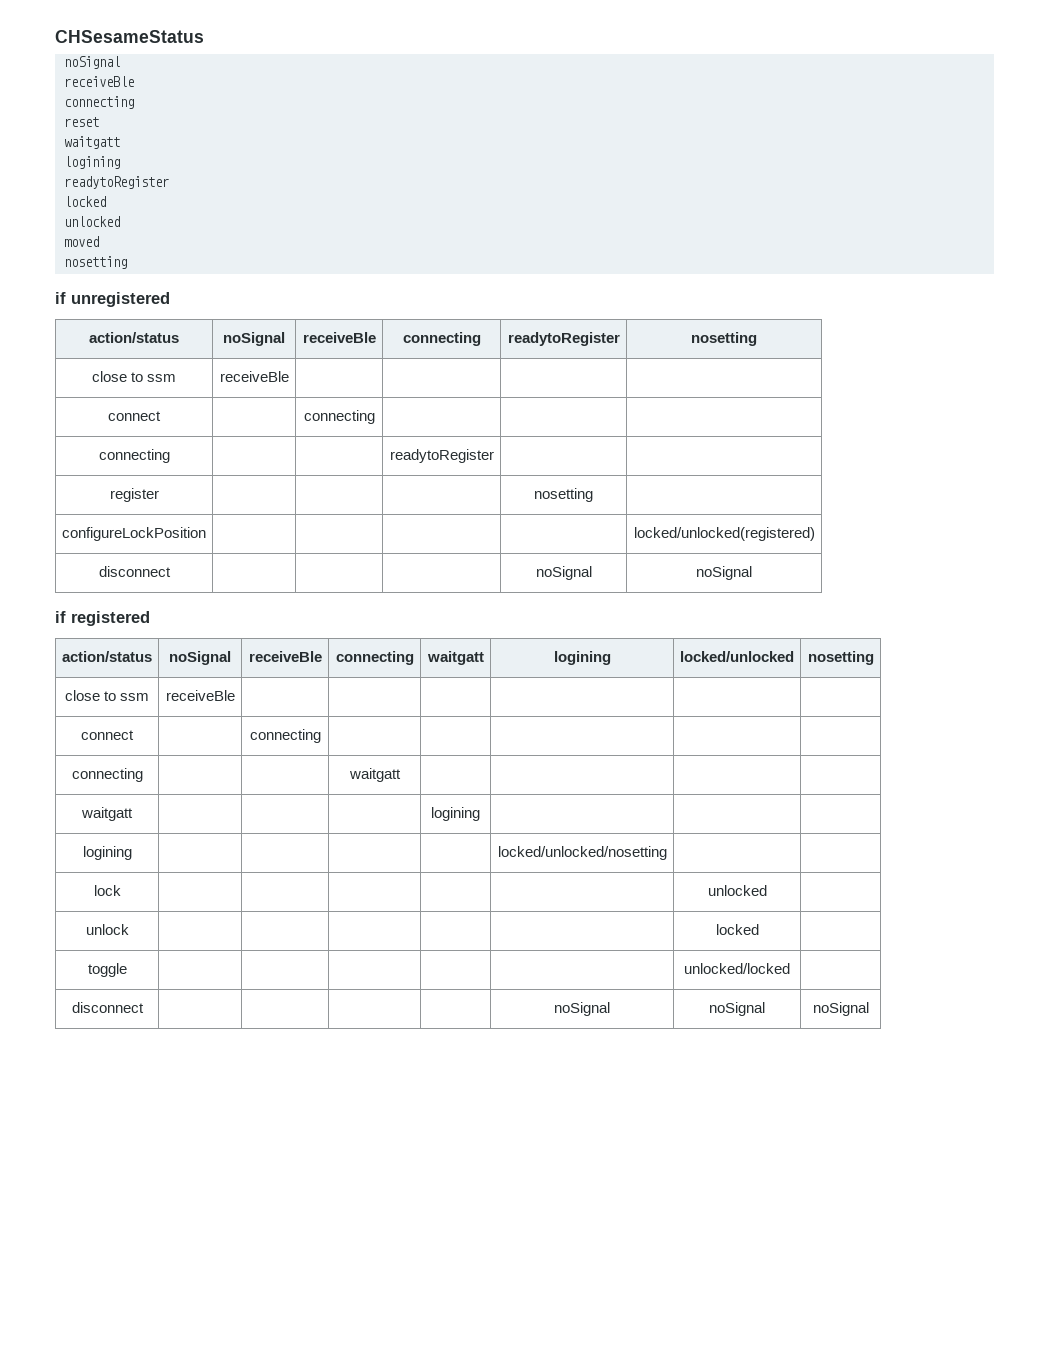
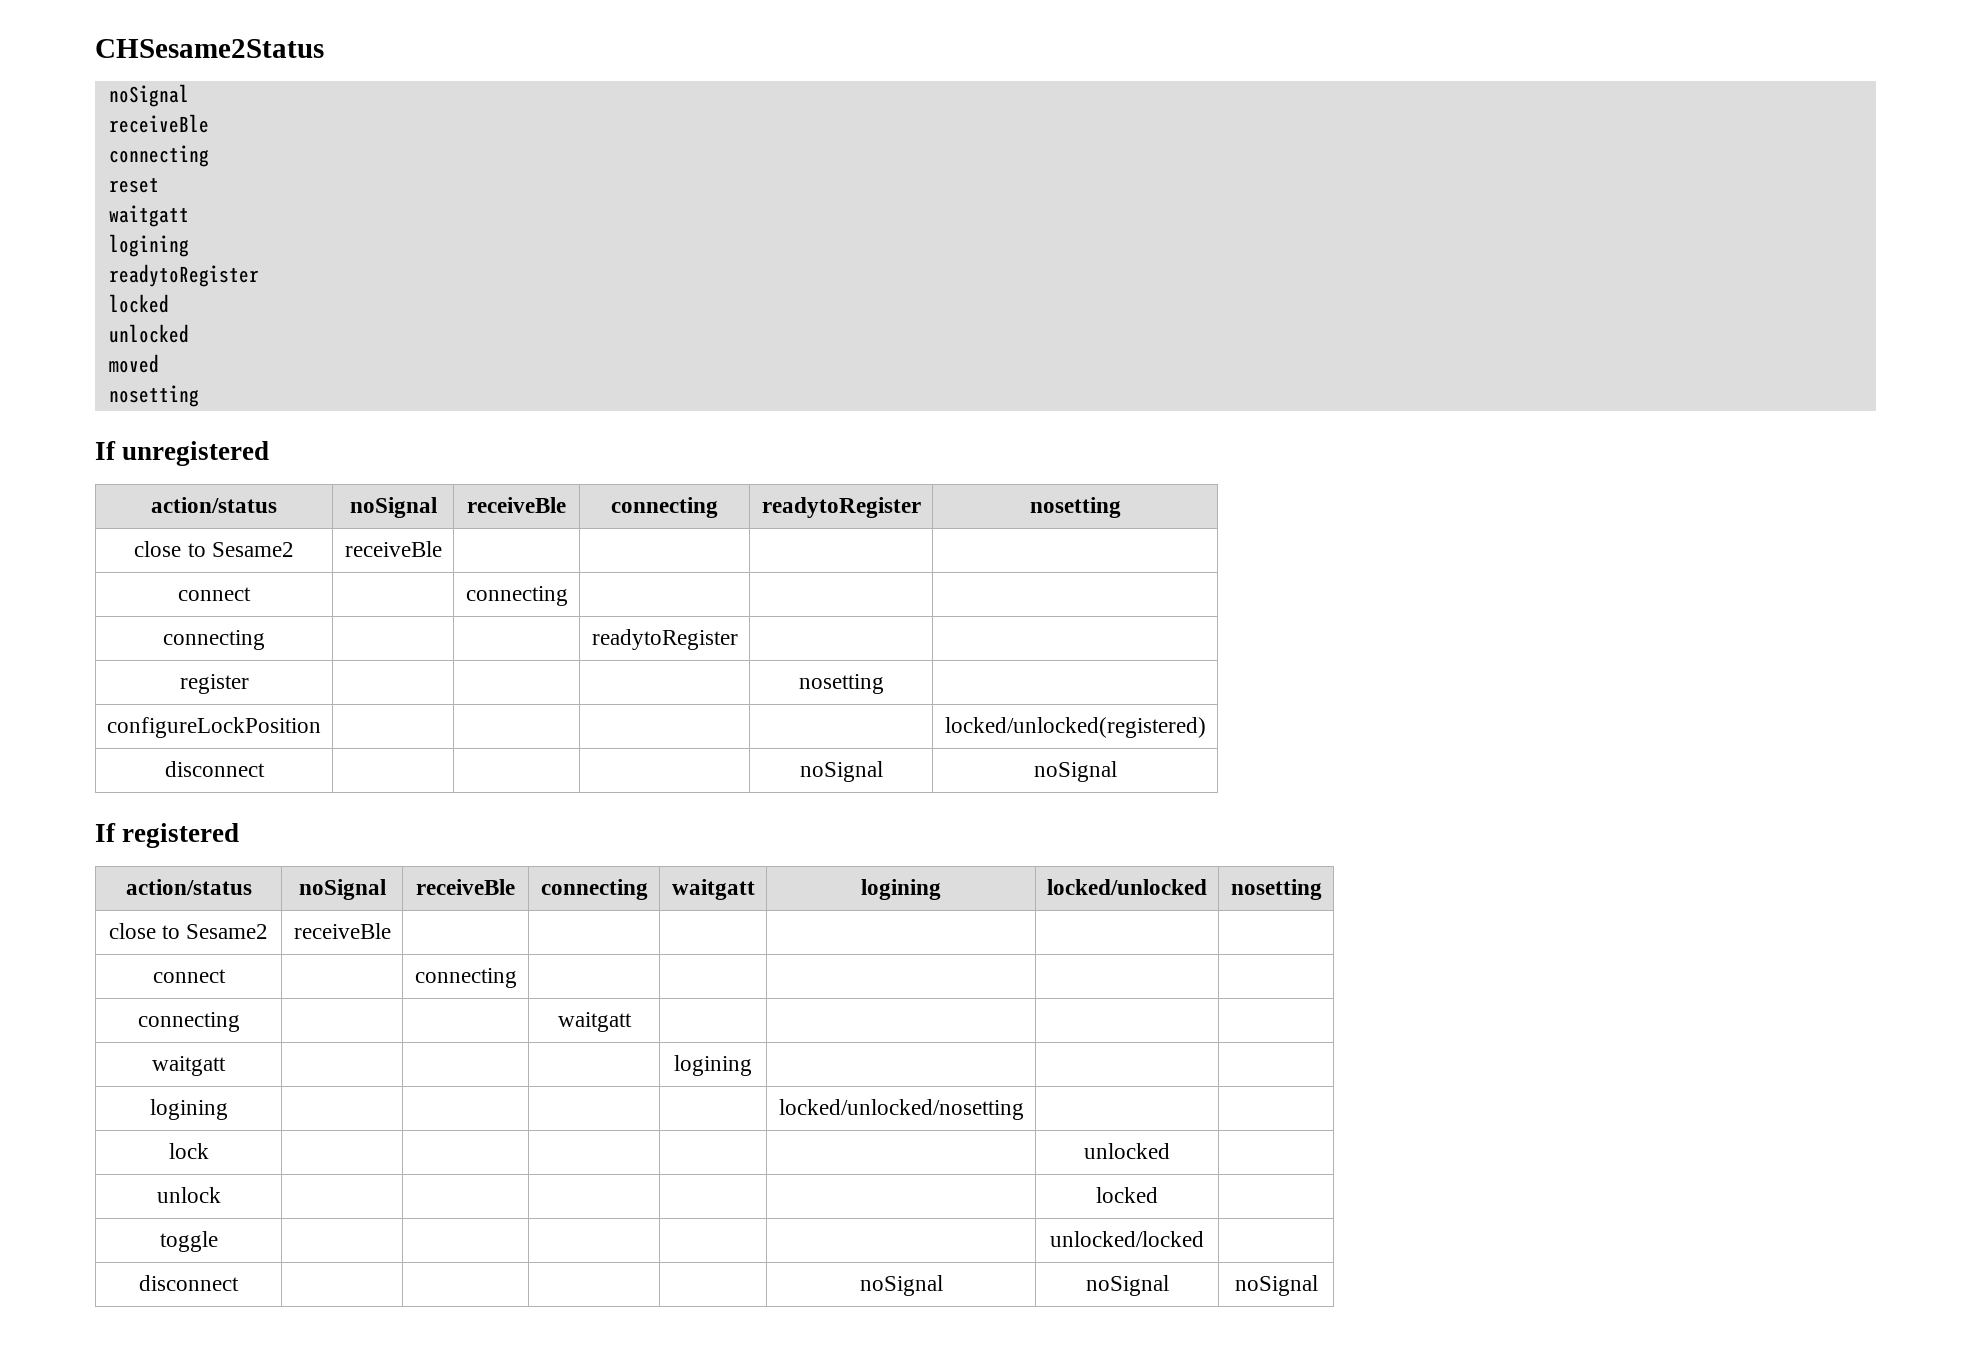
[55,30,204,43] CHSesameStatus -> [95,39,324,58] CHSesame2Status
[55,292,66,304] if -> [95,441,116,460] If
[147,374,177,382] ssm -> [211,542,294,557] Sesame2
[55,611,66,623] if -> [95,823,116,842] If
[120,693,150,701] ssm -> [186,924,269,939] Sesame2

